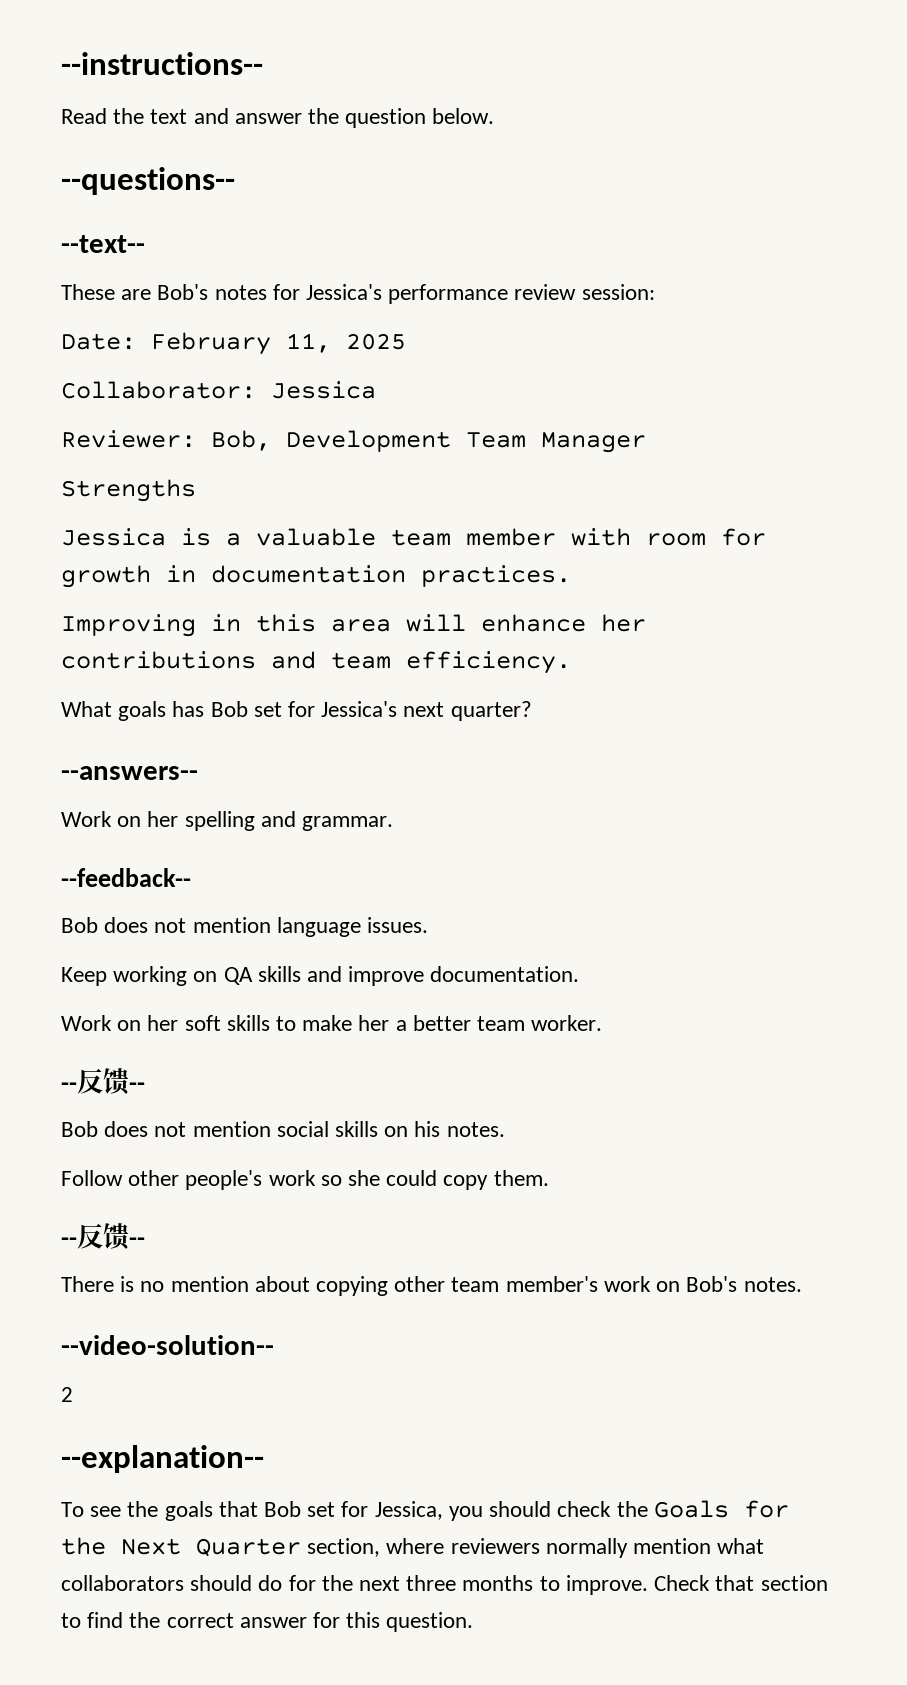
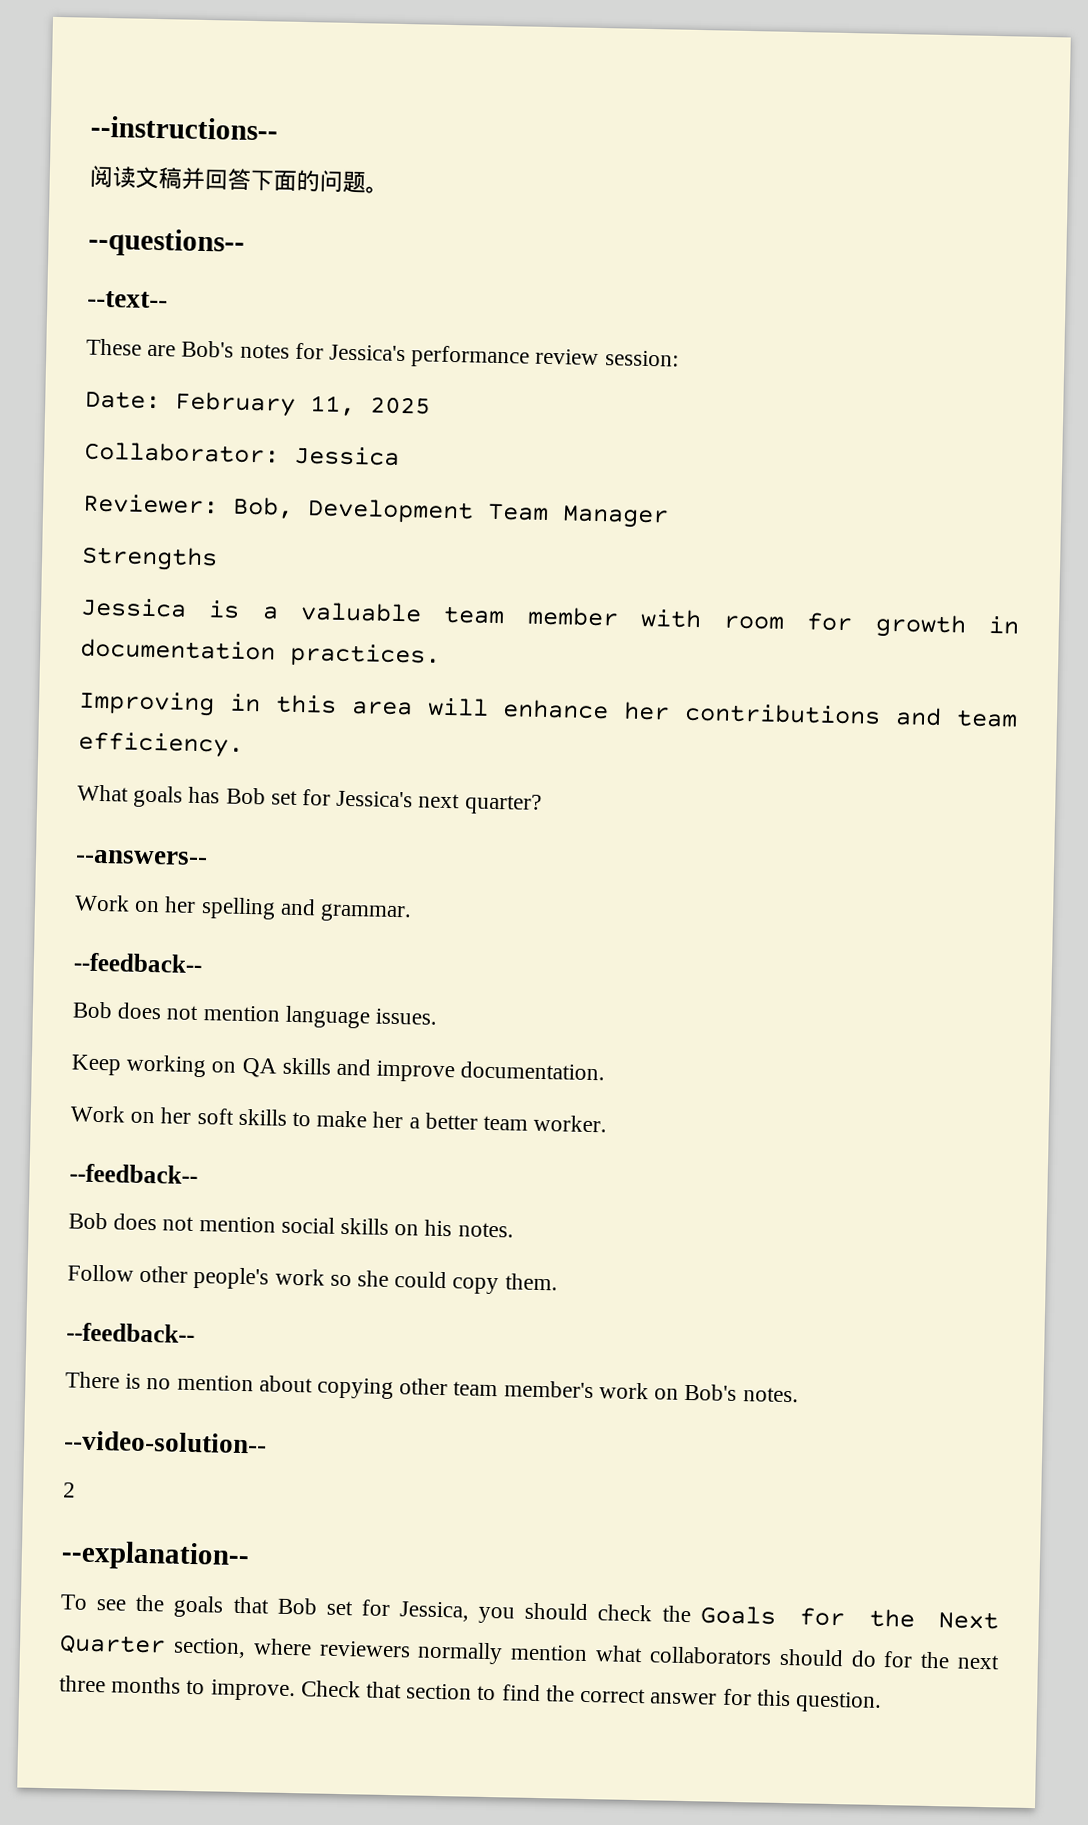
[61,108,495,128] Read the text and answer the question below. -> [89,165,389,194] 阅读文稿并回答下面的问题。
[61,1068,145,1095] --反馈-- -> [69,1163,198,1185] --feedback--
[61,1223,145,1250] --反馈-- -> [66,1322,195,1344] --feedback--

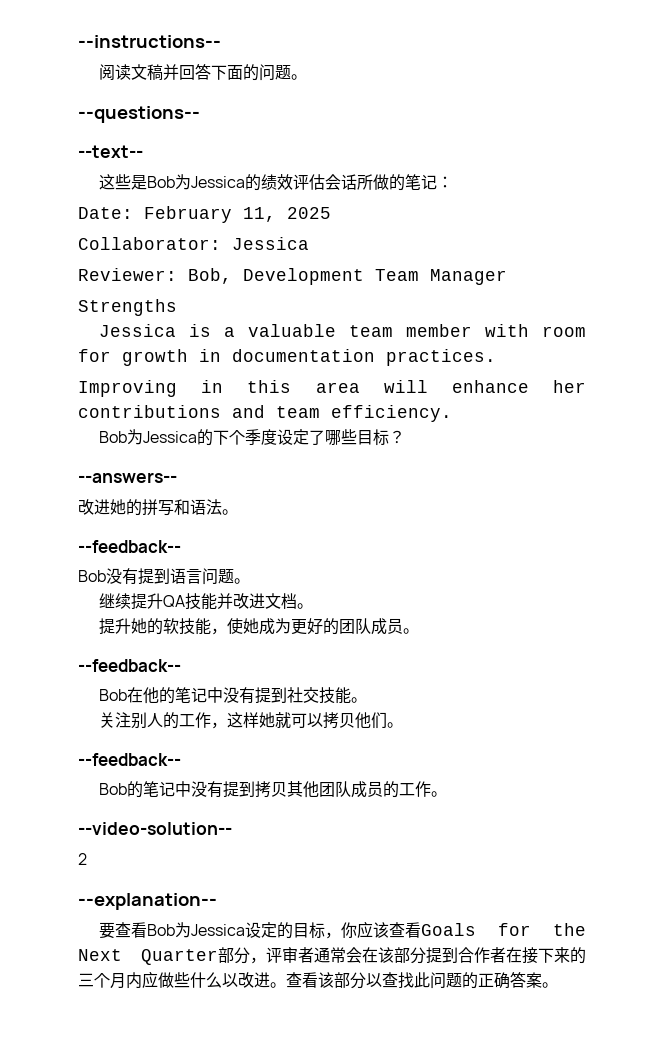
[86,338,679,369] These are Bob's notes for Jessica's performance review session: -> [99,174,454,191] 这些是Bob为Jessica的绩效评估会话所做的笔记：
[77,784,542,815] [75,849,208,866] [74,894,413,923] [73,952,203,974] [72,1001,439,1029] [71,1054,606,1083] [70,1105,608,1133] [69,1163,198,1185] [68,1212,514,1238] [67,1264,558,1295] [66,1322,195,1344] [65,1371,799,1403] [64,1430,267,1454] [63,1482,76,1498] [61,1540,250,1572] [60,1594,691,1624] What goals has Bob set for Jessica's next quarter? // --answers-- // Work on her spelling and grammar. // --feedback-- // Bob does not mention language issues. // Keep working on QA skills and improve documentation. // Work on her soft skills to make her a better team worker. // --feedback-- // Bob does not mention social skills on his notes. // Follow other people's work so she could copy them. // --feedback-- // There is no mention about copying other team member's work on Bob's notes. // --video-solution-- // 2 // --explanation-- // To see the goals that Bob set for Jessica, you should check the -> [99,429,406,446] [78,472,177,483] [78,499,238,516] [78,540,181,553] [78,568,250,585] [99,593,314,610] [99,618,420,635] [78,659,181,672] [99,687,368,704] [99,712,404,729] [78,753,181,766] [99,781,448,798] [78,822,232,835] [78,853,87,865] [78,893,217,910] [99,921,422,939] Bob为Jessica的下个季度设定了哪些目标？ // --answers-- // 改进她的拼写和语法。 // --feedback-- // Bob没有提到语言问题。 // 继续提升QA技能并改进文档。 // 提升她的软技能，使她成为更好的团队成员。 // --feedback-- // Bob在他的笔记中没有提到社交技能。 // 关注别人的工作，这样她就可以拷贝他们。 // --feedback-- // Bob的笔记中没有提到拷贝其他团队成员的工作。 // --video-solution-- // 2 // --explanation-- // 要查看Bob为Jessica设定的目标，你应该查看
[172,1637,1001,1670] [59,1675,882,1713] section, where reviewers normally mention what collaborators should do for the next three months to improve. Check that section to find the correct answer for this question. -> [218,947,586,964] [78,971,558,989] 部分，评审者通常会在该部分提到合作者在接下来的三个月内应做些什么以改进。查看该部分以查找此问题的正确答案。

